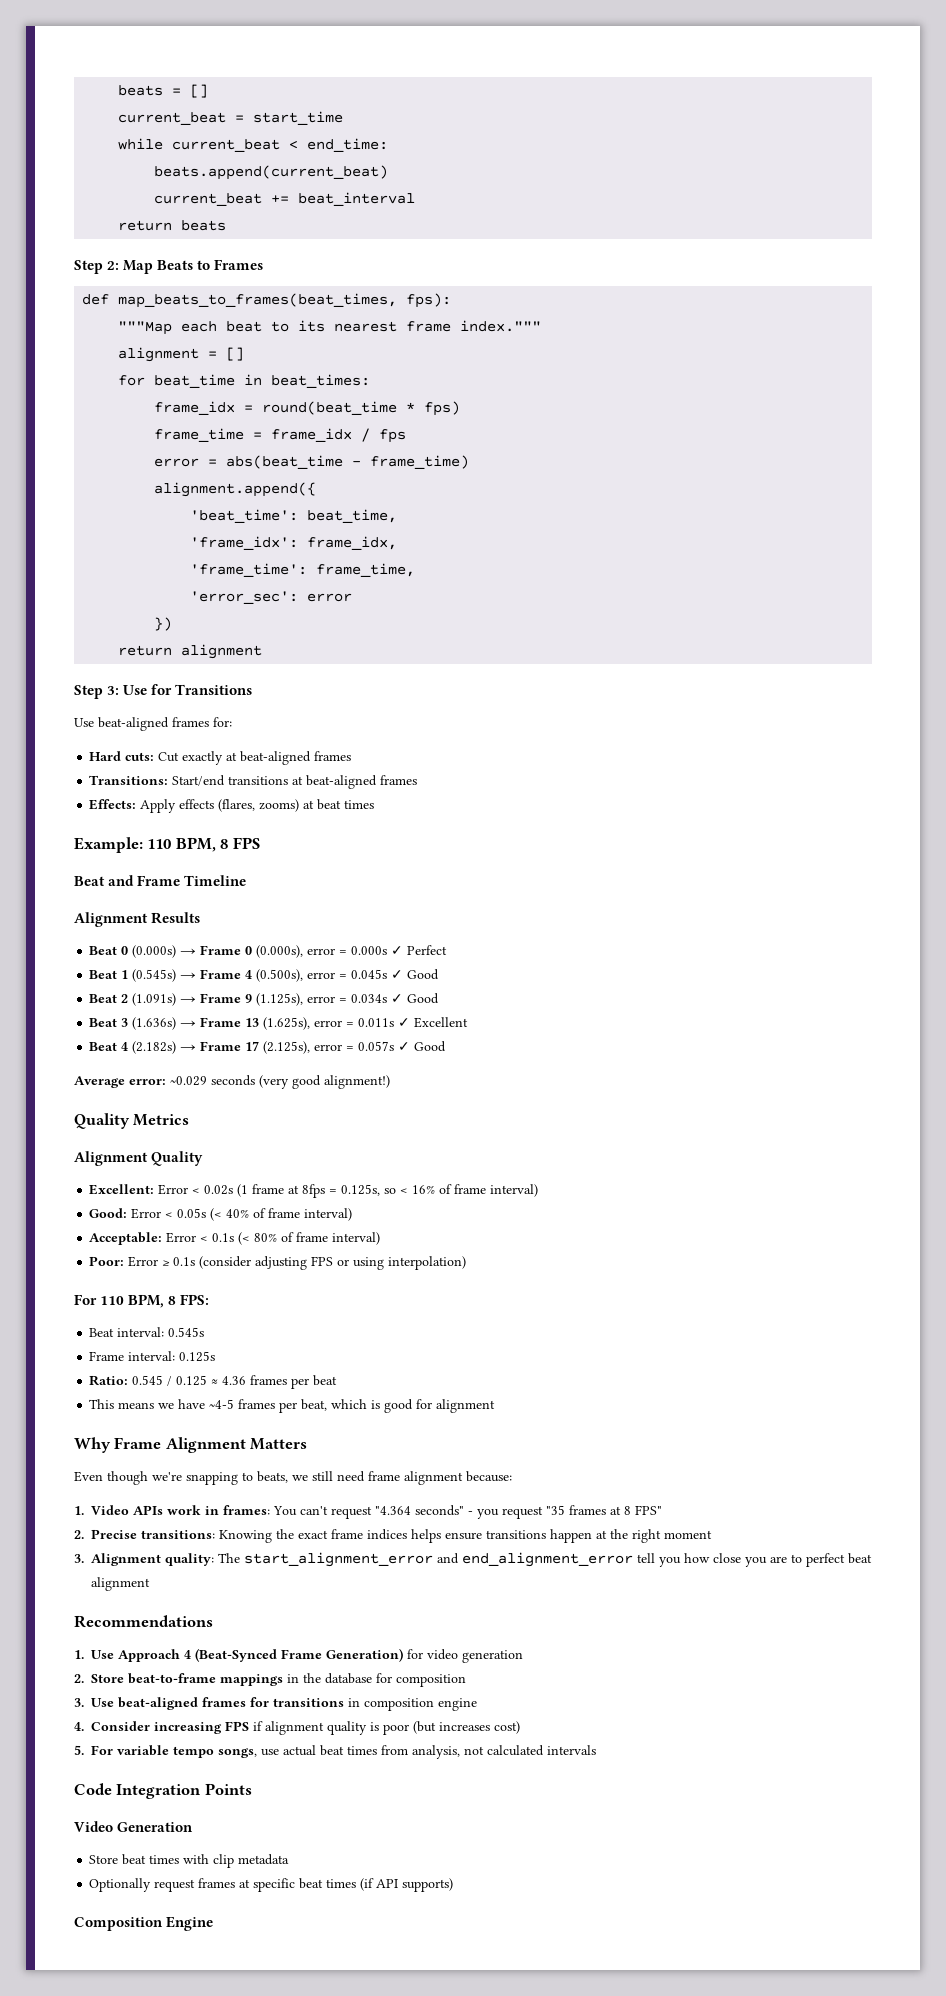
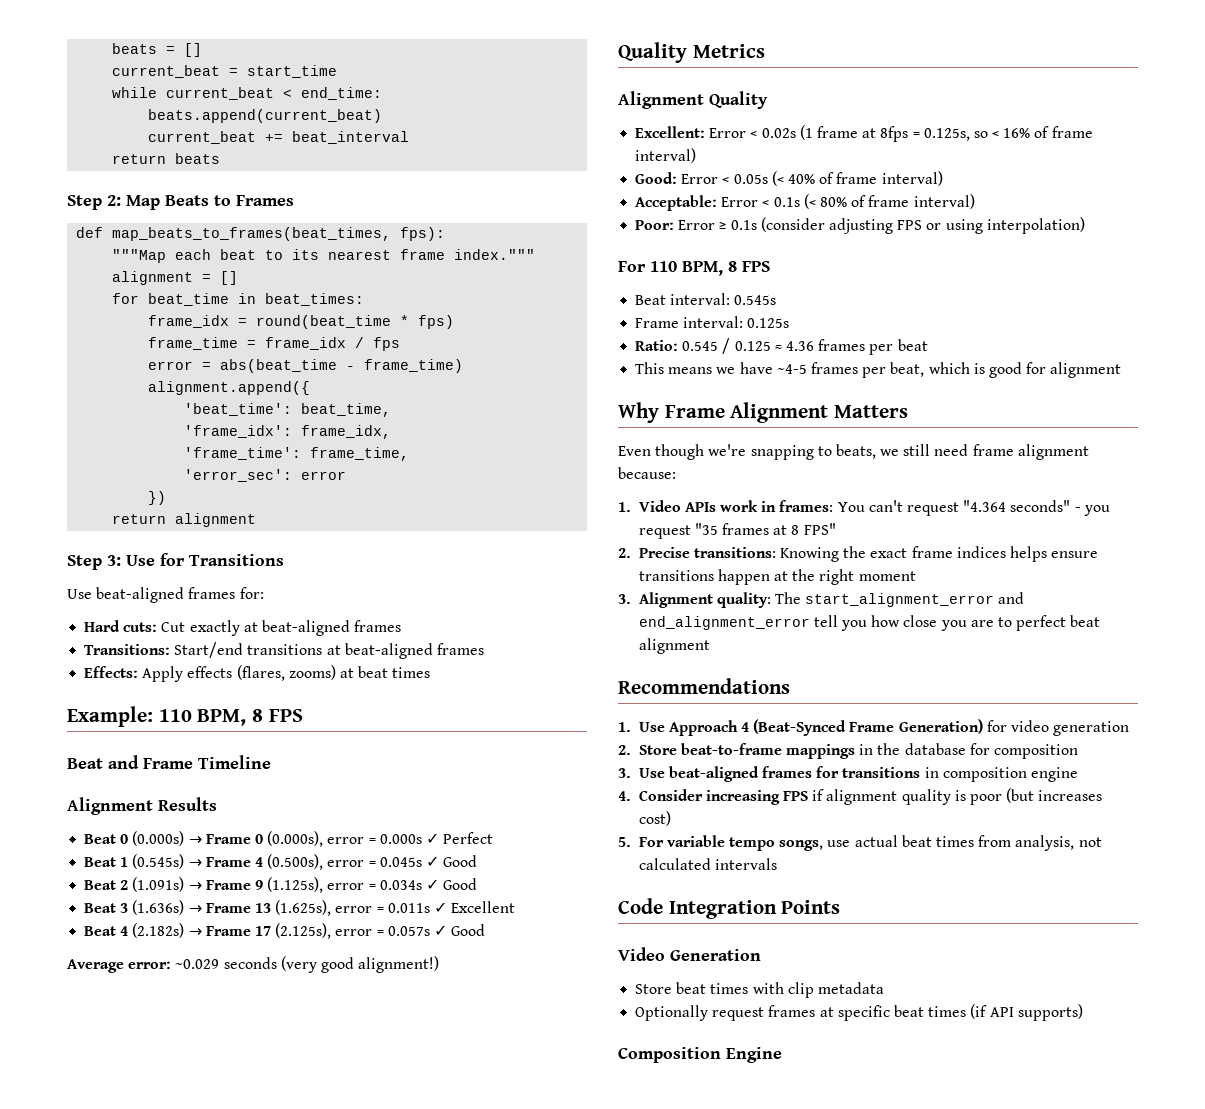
[180,1294,210,1305] FPS: -> [742,261,770,272] FPS

